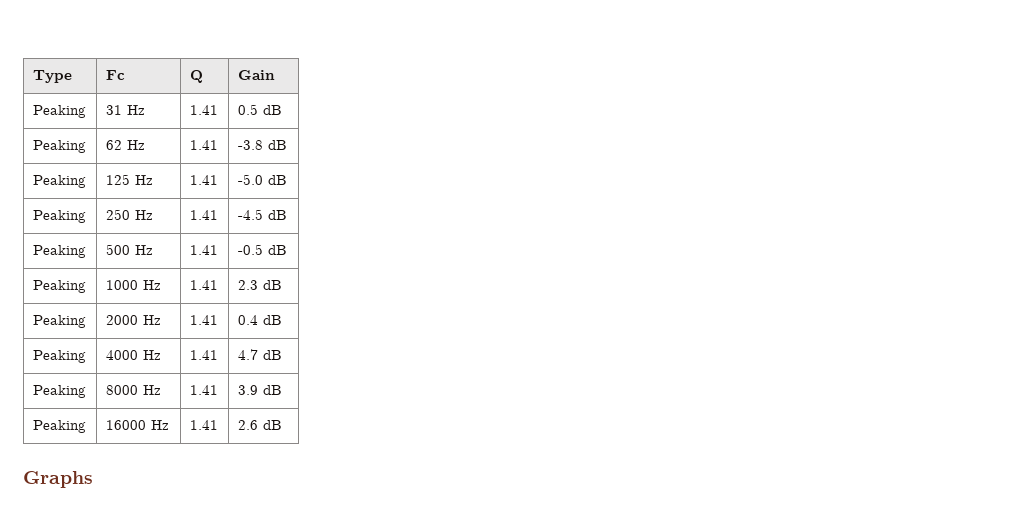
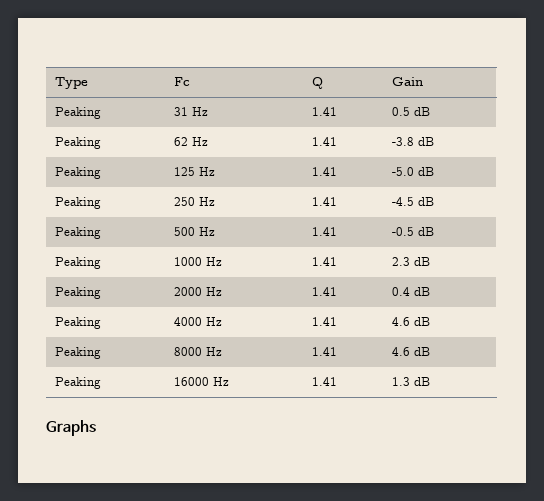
[237,349,258,360] 4.7 -> [391,317,410,326] 4.6
[237,385,258,395] 3.9 -> [391,347,410,356] 4.6
[237,420,258,430] 2.6 -> [391,377,410,386] 1.3

